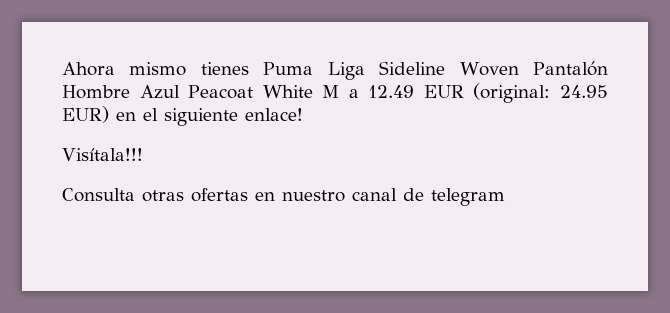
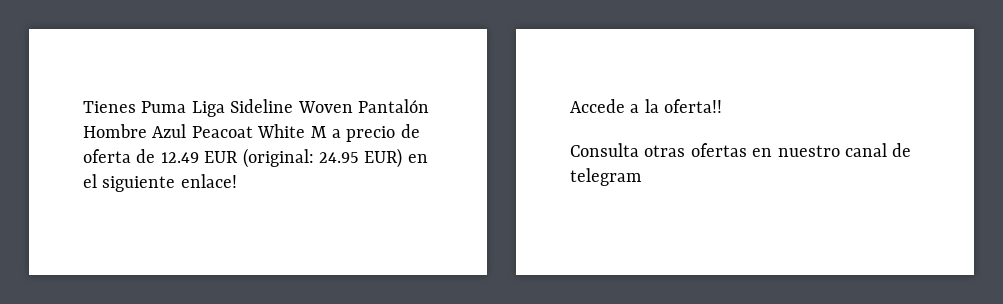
[62,62,249,76] Ahora mismo tienes -> [83,101,136,113] Tienes
(359, 93) none -> [346,124,420,142] [83,149,156,163] precio de oferta de
[62,148,143,161] Visítala!!! -> [570,99,723,113] Accede a la oferta!!

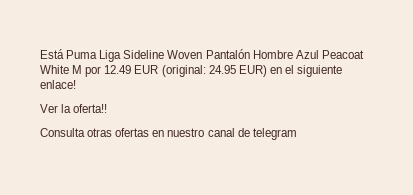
[83,101,136,113] Tienes -> [40,49,64,59] Está
[332,124,420,142] [83,149,156,163] a precio de oferta de -> [85,66,102,77] por
[570,99,640,113] Accede a -> [40,104,58,113] Ver

